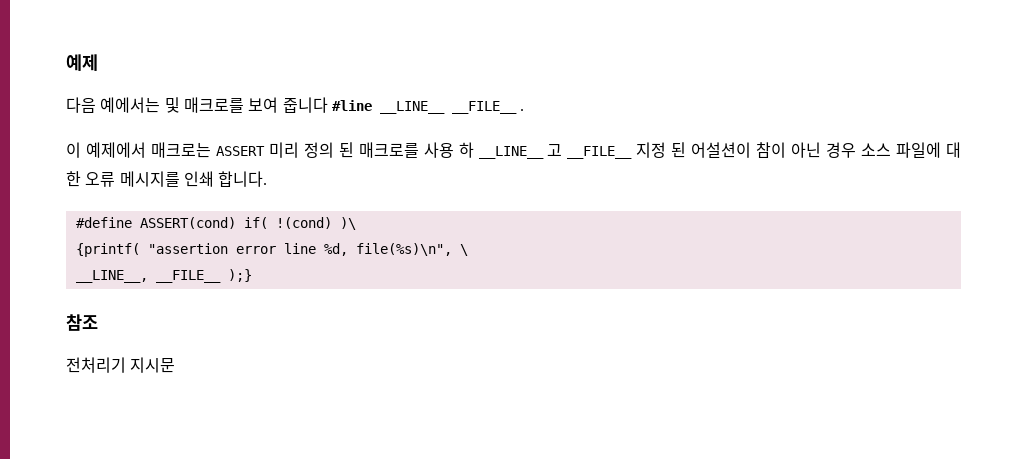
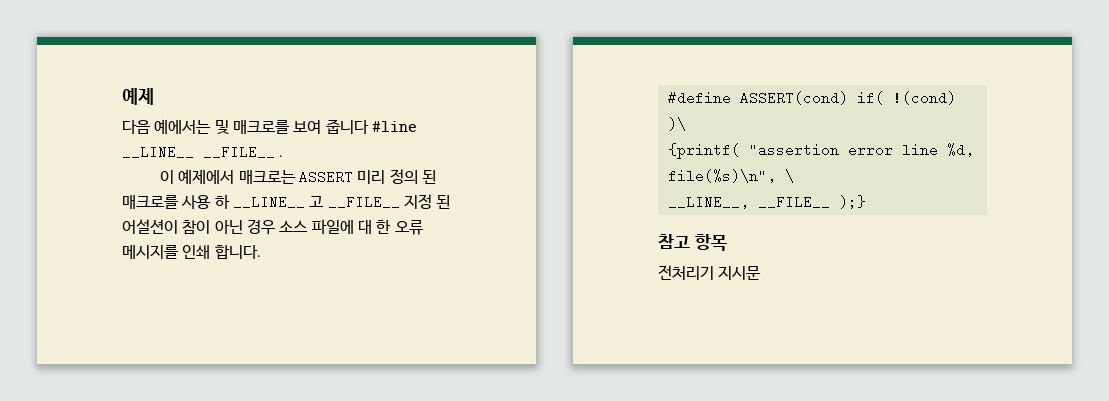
[66,314,98,331] 참조 -> [658,234,727,251] 참고 항목

